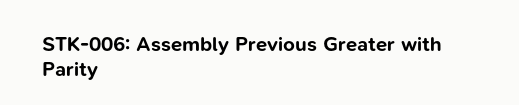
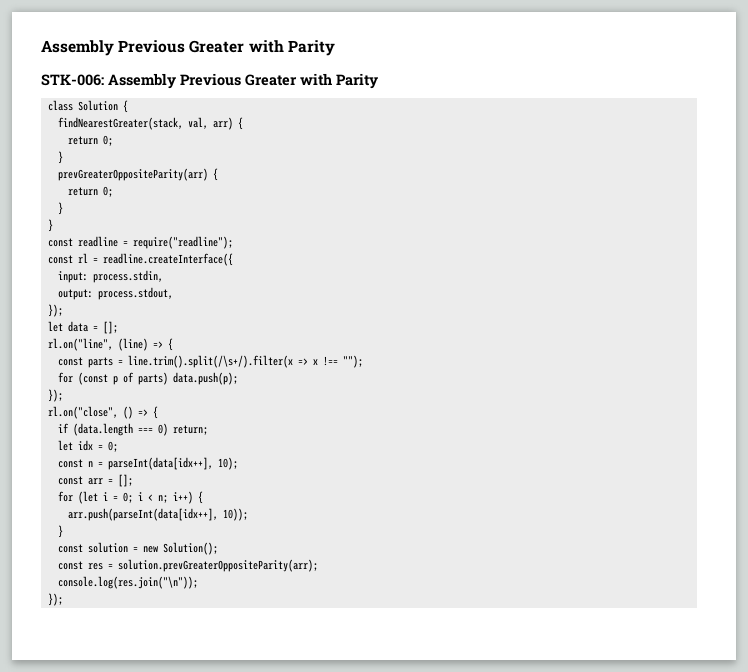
(42, 44) none -> [41,40,335,56] Assembly Previous Greater with Parity //
(98, 70) none -> [47,100,128,113] [57,117,243,130] [67,135,113,146] [57,151,63,164] [57,168,218,181] [67,186,113,197] [57,202,63,215] [47,219,53,232] [47,236,233,249] [47,253,233,266] [57,270,163,283] [57,287,173,300] [47,304,63,317] [47,321,118,334] [47,338,173,351] [57,355,363,368] [57,372,238,385] [47,389,63,402] [47,406,158,419] [57,423,208,436] [57,440,118,452] [57,457,238,470] [57,474,133,487] [57,491,203,504] [67,508,248,521] [57,525,63,538] [57,542,218,555] [57,559,318,572] [57,576,198,589] [47,593,63,606] // class Solution { // findNearestGreater(stack, val, arr) { // return 0; // } // prevGreaterOppositeParity(arr) { // return 0; // } // } // const readline = require("readline"); // const rl = readline.createInterface({ // input: process.stdin, // output: process.stdout, // }); // let data = []; // rl.on("line", (line) => { // const parts = line.trim().split(/\s+/).filter(x => x !== ""); // for (const p of parts) data.push(p); // }); // rl.on("close", () => { // if (data.length === 0) return; // let idx = 0; // const n = parseInt(data[idx++], 10); // const arr = []; // for (let i = 0; i < n; i++) { // arr.push(parseInt(data[idx++], 10)); // } // const solution = new Solution(); // const res = solution.prevGreaterOppositeParity(arr); // console.log(res.join("\n")); // });

